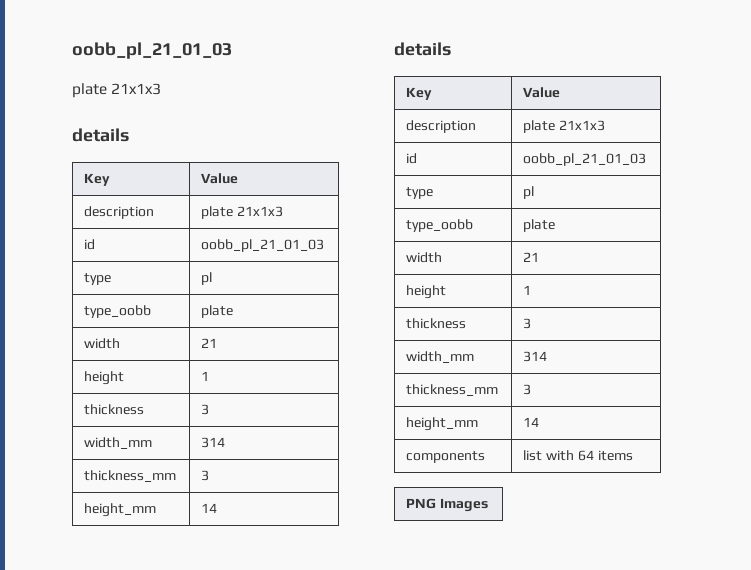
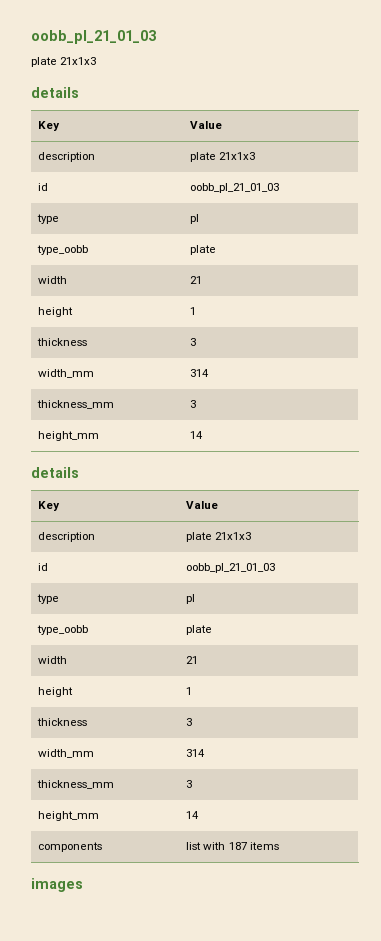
[577,450,594,461] 64 -> [228,842,247,850] 187
[406,498,489,512] // PNG Images -> [31,878,83,892] // images

